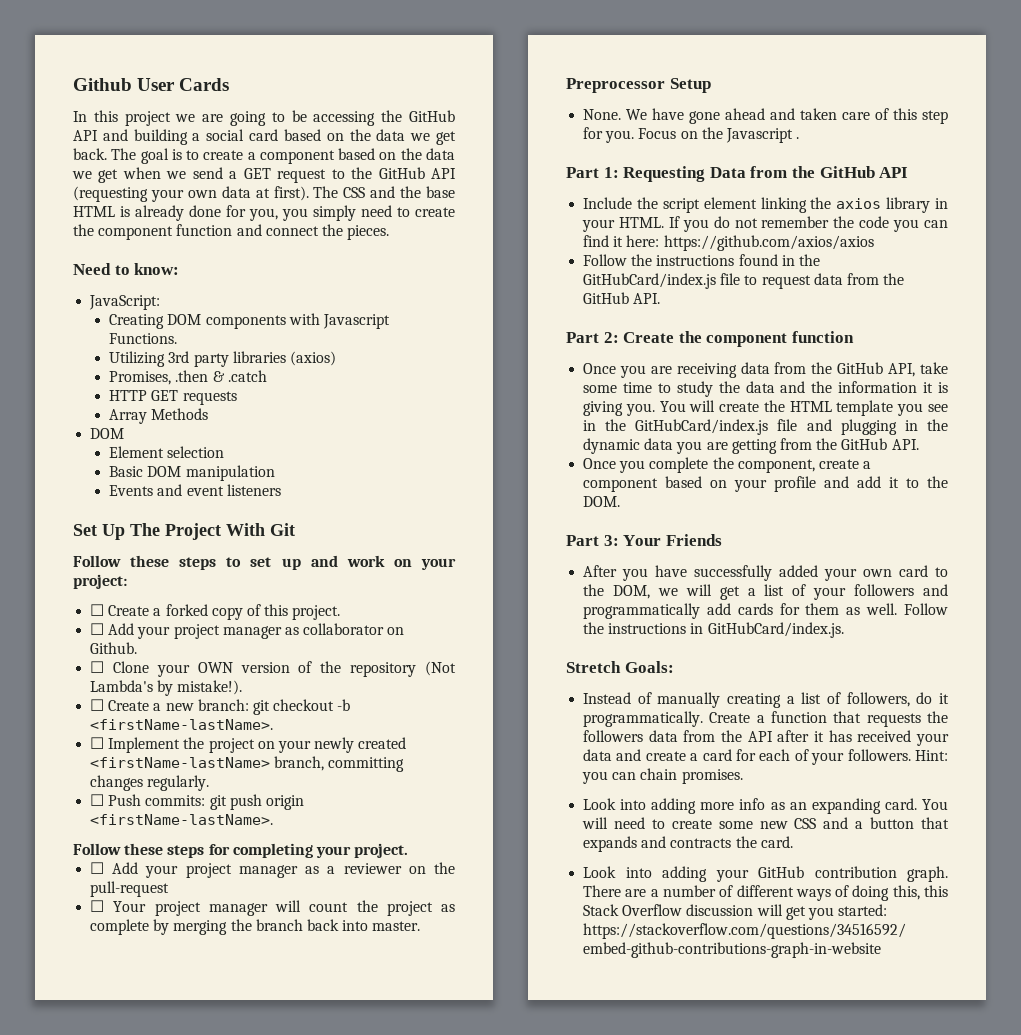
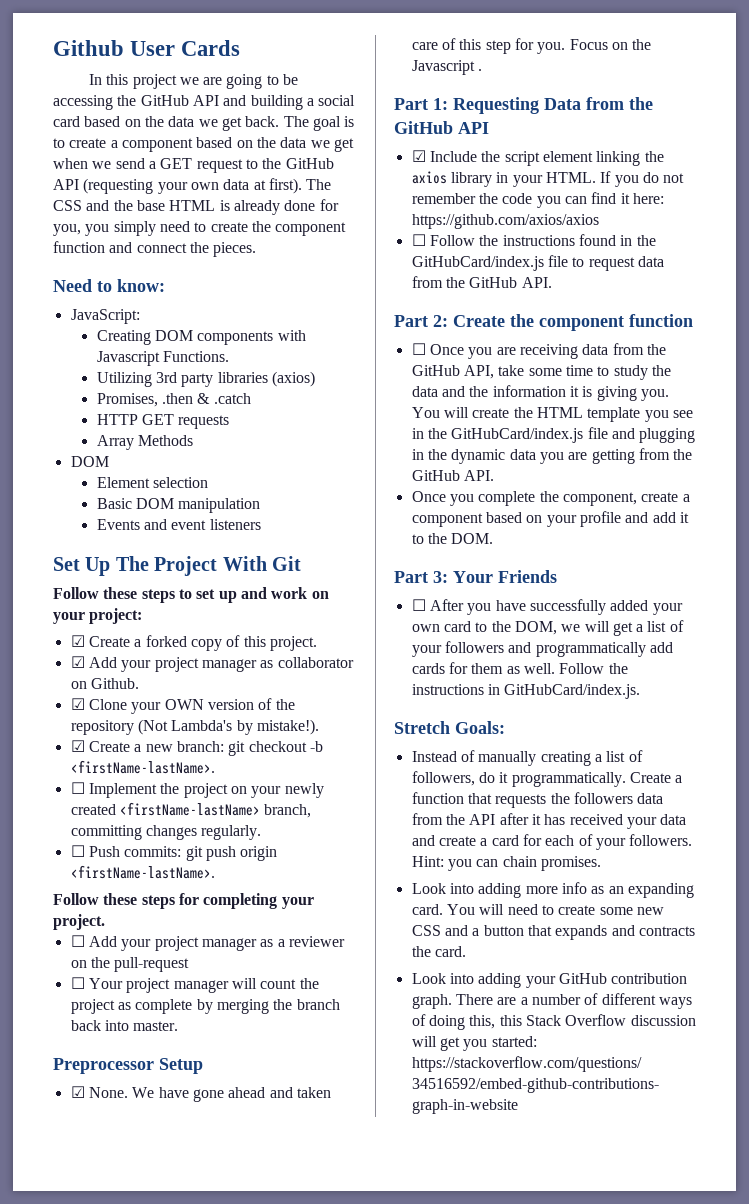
[90,604,105,616] ☐ -> [70,635,85,647] ☑
[90,623,105,635] ☐ -> [70,656,85,668] ☑
[90,661,105,673] ☐ -> [70,698,85,710] ☑
[90,699,105,711] ☐ -> [70,740,85,752] ☑
(711, 85) none -> [70,1086,85,1098] ☑
(909, 172) none -> [411,150,426,162] ☑
(874, 243) none -> [411,234,426,246] ☐
(854, 337) none -> [411,343,426,355] ☐
(722, 540) none -> [411,599,426,611] ☐

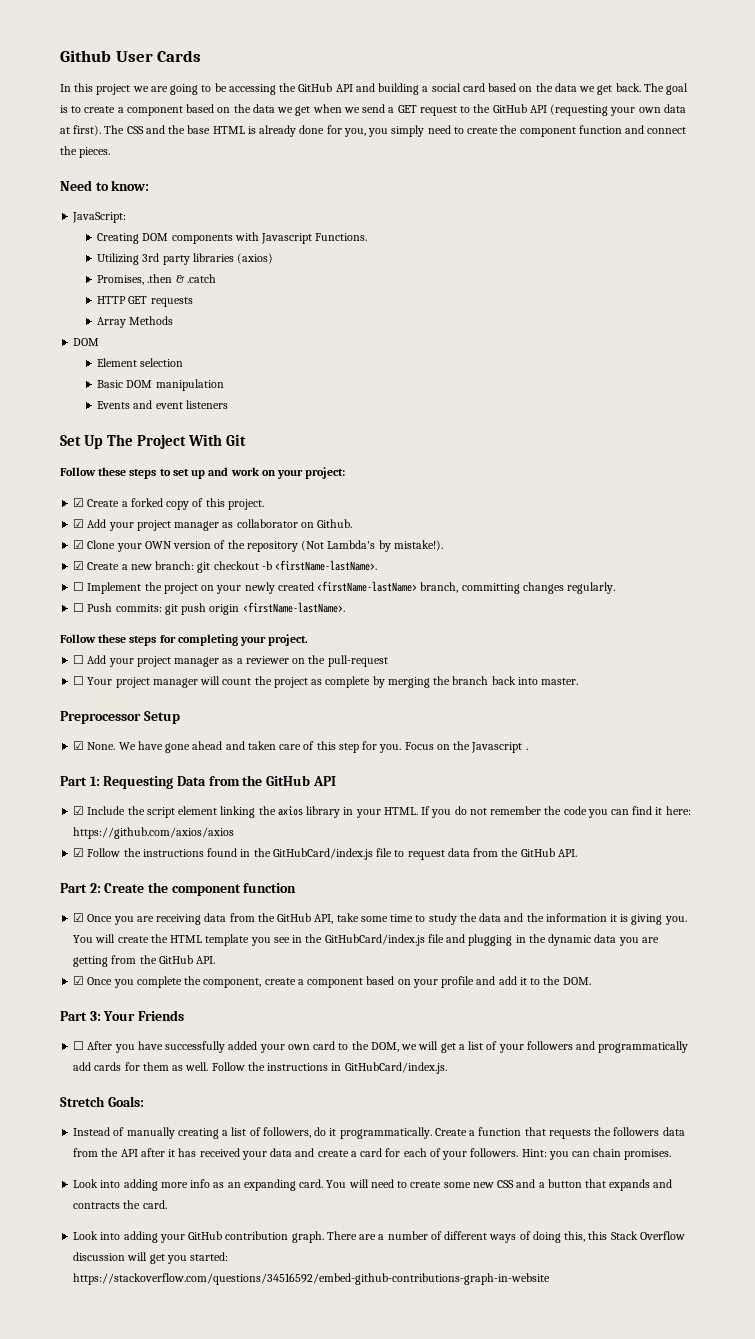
[411,234,426,246] ☐ -> [73,848,85,857] ☑
[411,343,426,355] ☐ -> [73,913,85,922] ☑
(494, 475) none -> [73,976,85,985] ☑

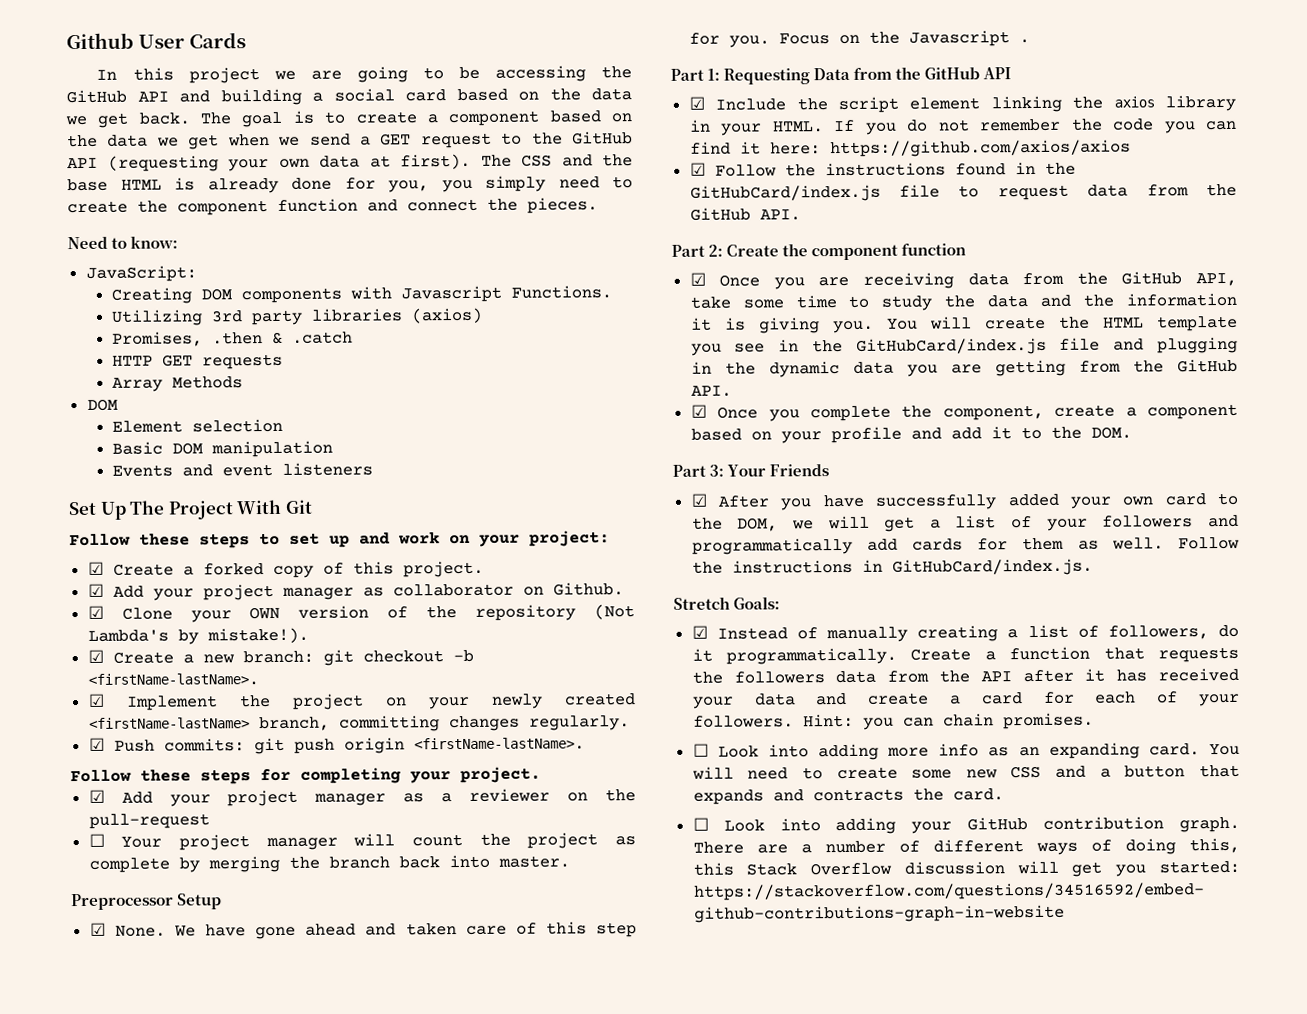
[73,582,85,591] ☐ -> [87,693,105,707] ☑
[73,603,85,612] ☐ -> [88,737,105,751] ☑
[73,655,85,664] ☐ -> [88,789,105,803] ☑
[73,1041,85,1050] ☐ -> [690,493,707,507] ☑
(144, 1101) none -> [691,625,708,639] ☑
(672, 1154) none -> [692,743,709,757] ☐
(167, 1204) none -> [692,817,709,831] ☐

